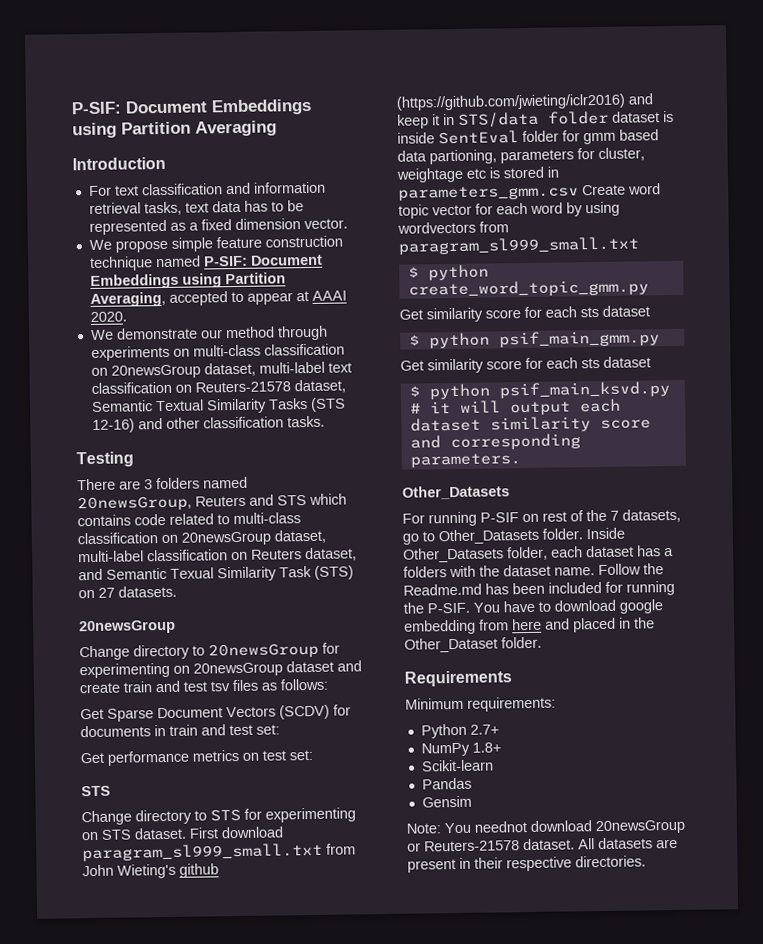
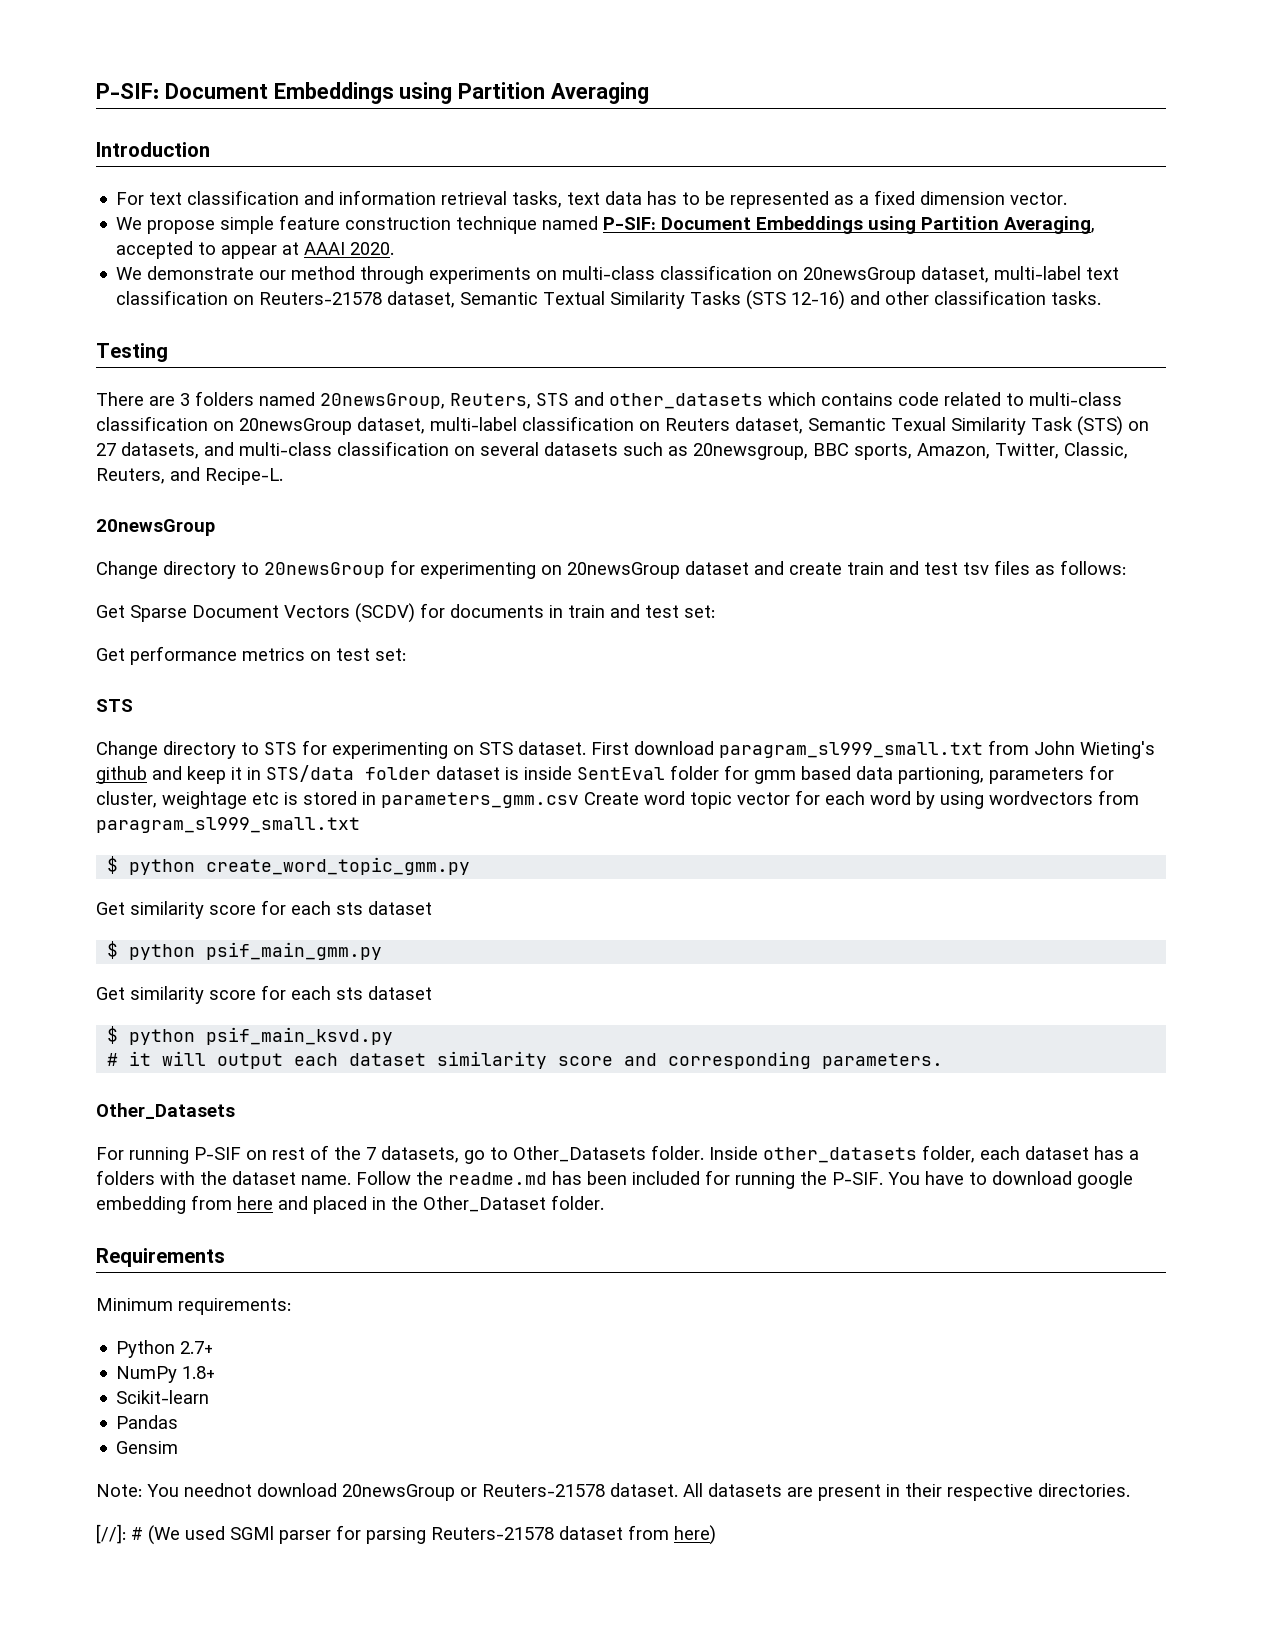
[195,494,307,507] Reuters and STS -> [450,392,763,409] Reuters, STS and other_datasets
[78,568,103,581] and -> (803, 425) none
[118,585,177,598] datasets. -> [121,441,1128,460] [96,467,283,485] datasets, and multi-class classification on several datasets such as 20newsgroup, BBC sports, Amazon, Twitter, Classic, Reuters, and Recipe-L.
[396,93,625,111] (https://github.com/jwieting/iclr2016) -> (147, 775) none
[403,547,504,563] Other_Datasets -> [763,1147,917,1163] other_datasets
[403,583,482,596] Readme.md -> [448,1172,547,1185] readme.md
(646, 861) none -> [96,1524,716,1545] // [//]: # (We used SGMl parser for parsing Reuters-21578 dataset from here)

